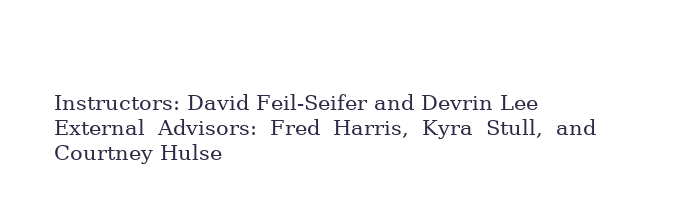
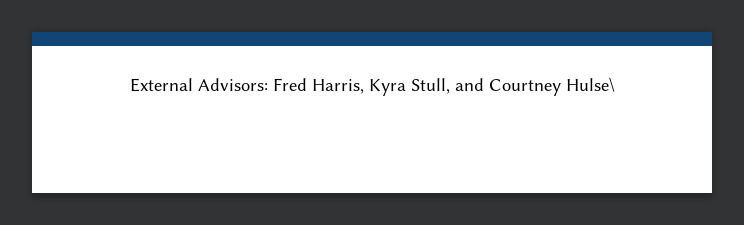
[54,94,538,110] Instructors: David Feil-Seifer and Devrin Lee -> (130, 85) none
[160,144,222,160] Hulse -> [566,77,615,92] Hulse\

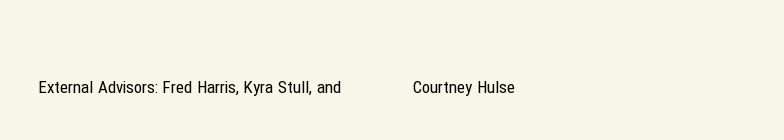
[566,77,615,92] Hulse\ -> [476,81,515,93] Hulse

